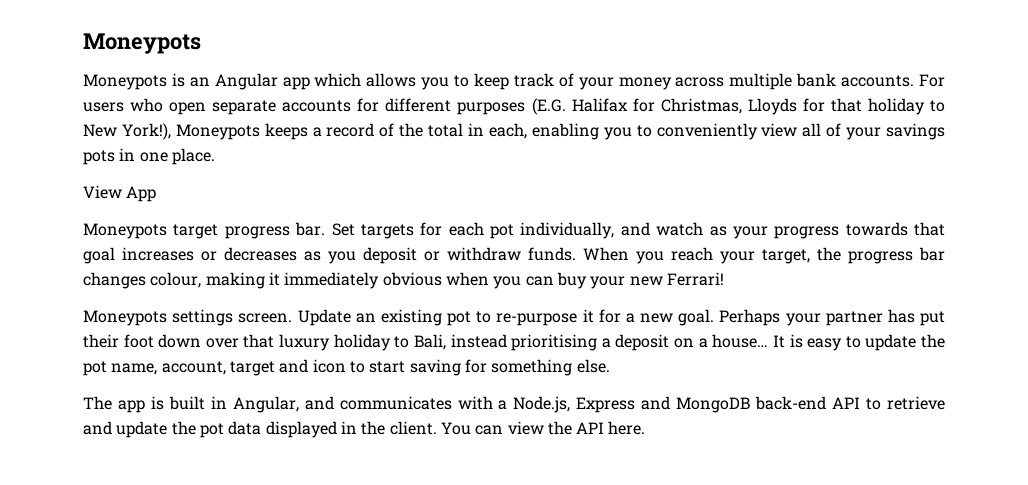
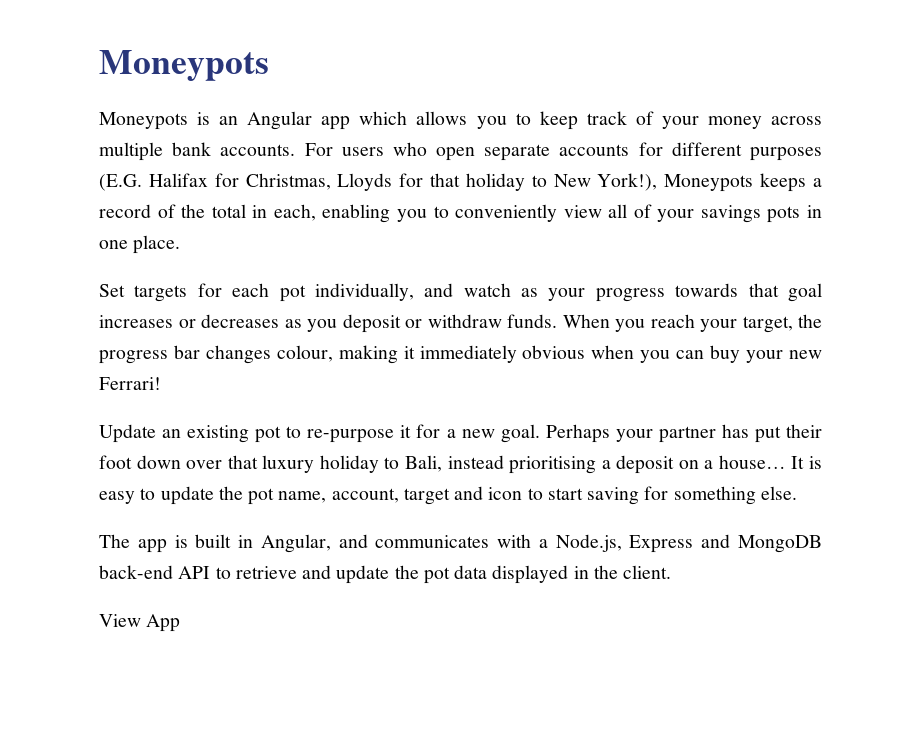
[83,185,157,202] [83,222,326,239] View App // Moneypots target progress bar. -> (181, 244) none
[83,309,293,326] Moneypots settings screen. -> (161, 383) none
[440,421,646,435] You can view the API here. -> [99,614,181,632] // View App

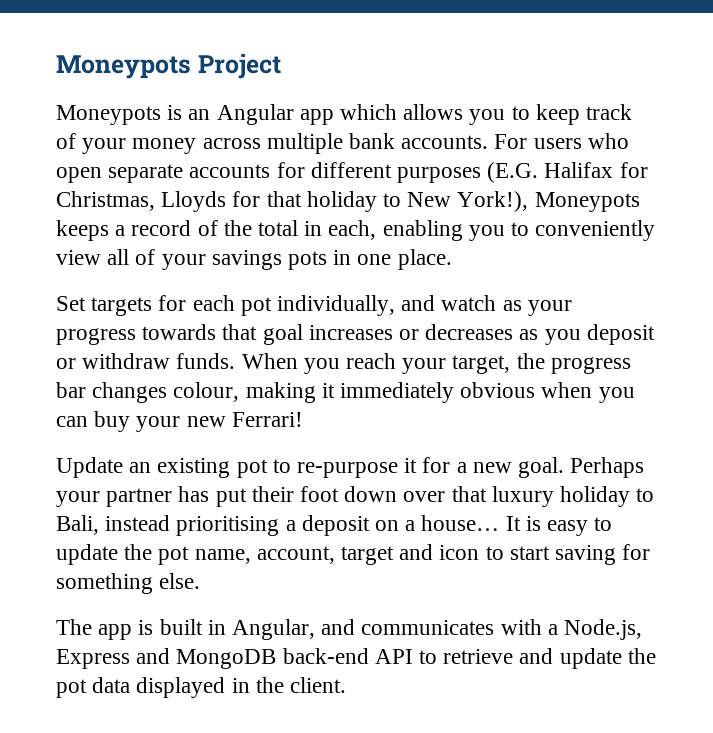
[99,50,269,82] Moneypots -> [56,53,281,79] Moneypots Project
[99,614,181,632] // View App -> (347, 685) none

